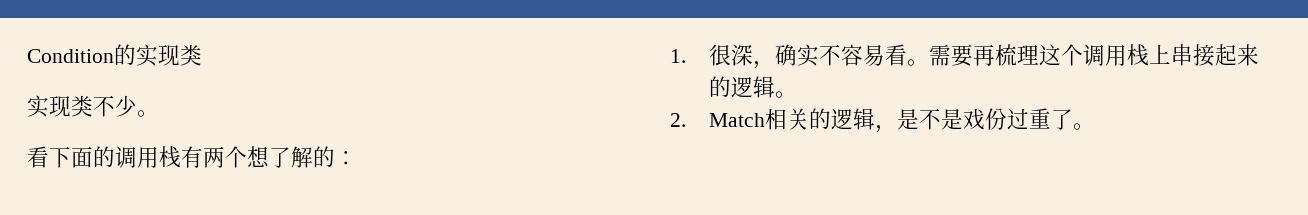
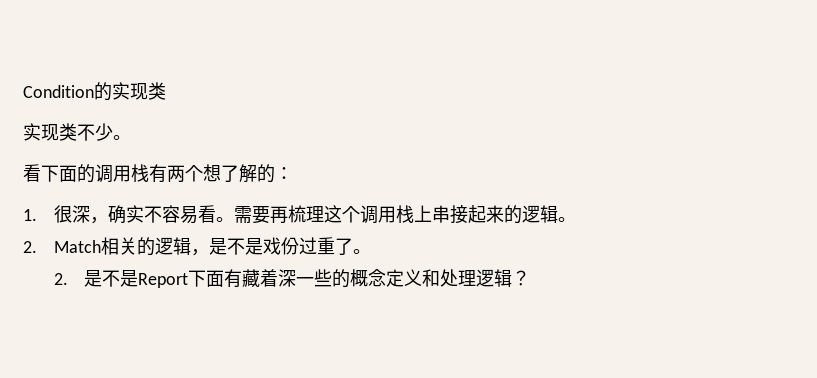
(1096, 126) none -> [53,269,531,288] // 2.是不是Report下面有藏着深一些的概念定义和处理逻辑？

